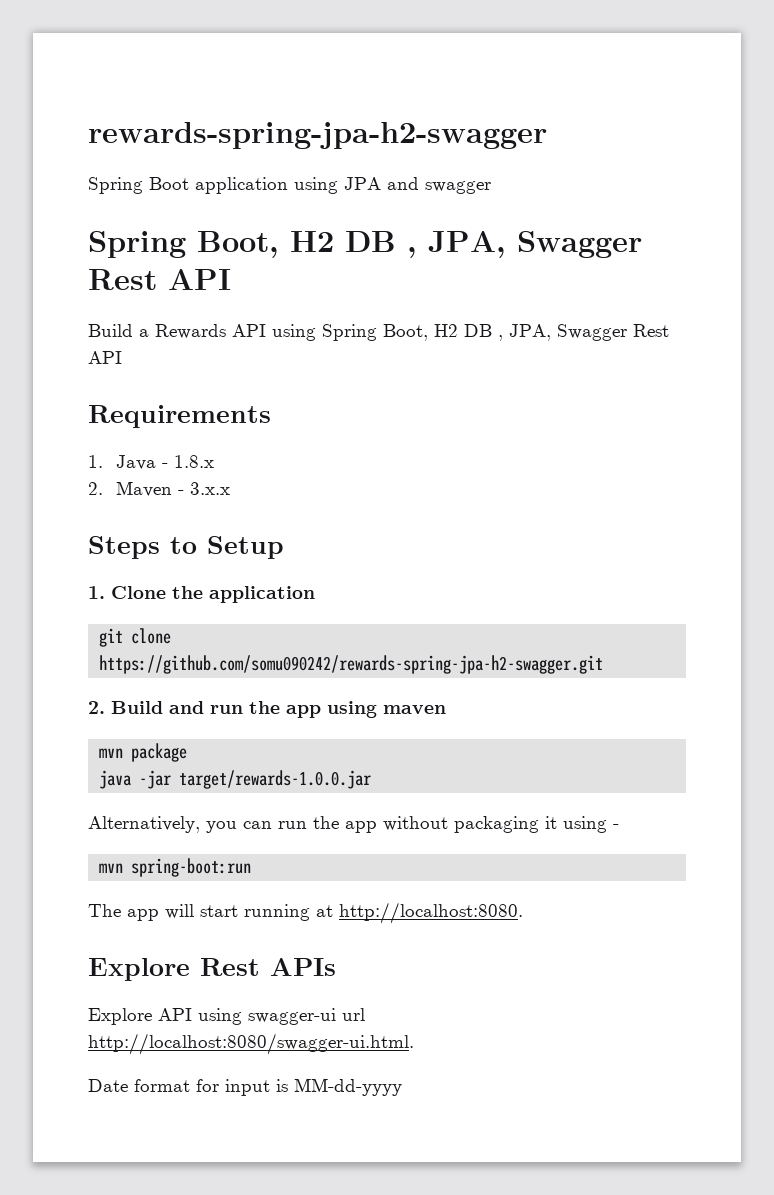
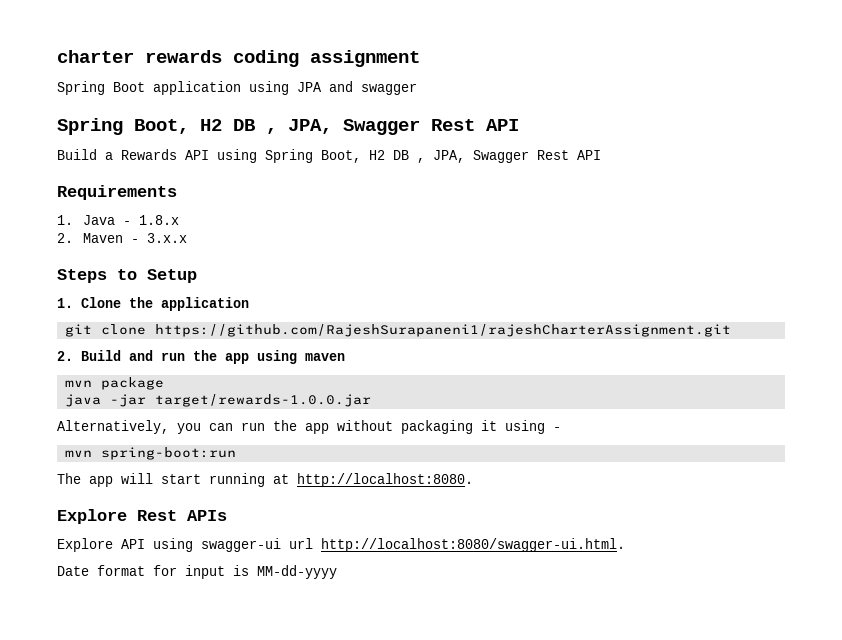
[88,122,547,149] rewards-spring-jpa-h2-swagger -> [57,50,420,67] charter rewards coding assignment
[99,655,604,674] https://github.com/somu090242/rewards-spring-jpa-h2-swagger.git -> [155,324,732,337] https://github.com/RajeshSurapaneni1/rajeshCharterAssignment.git

